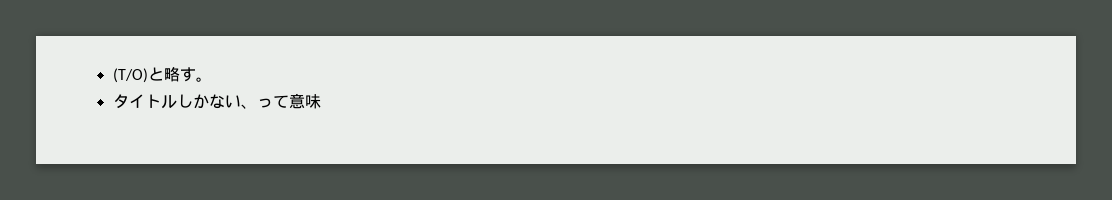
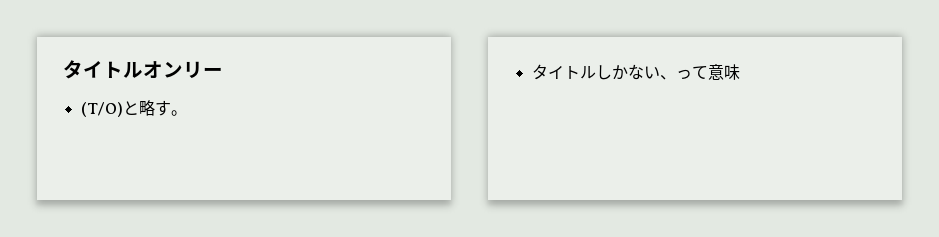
(112, 75) none -> [63,60,223,79] タイトルオンリー //

